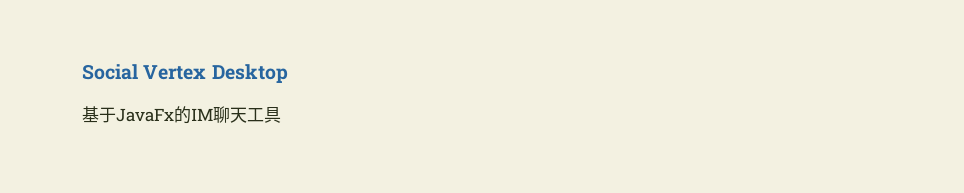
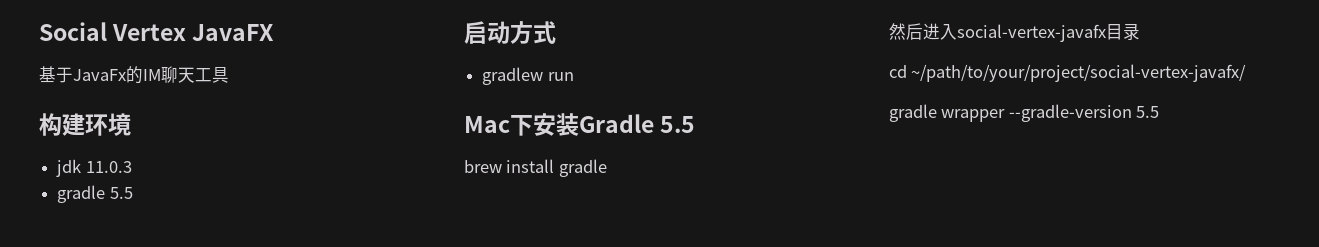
[211,64,288,83] Desktop -> [192,24,275,41] JavaFX
(281, 115) none -> [39,113,131,136] [56,159,132,177] [57,185,133,203] [464,21,556,44] [482,67,574,85] [464,113,696,136] [464,159,607,177] [889,23,1140,42] [889,64,1247,82] [889,104,1160,122] // 构建环境 // jdk 11.0.3 // gradle 5.5 // 启动方式 // gradlew run // Mac下安装Gradle 5.5 // brew install gradle // 然后进入social-vertex-javafx目录 // cd ~/path/to/your/project/social-vertex-javafx/ // gradle wrapper --gradle-version 5.5

